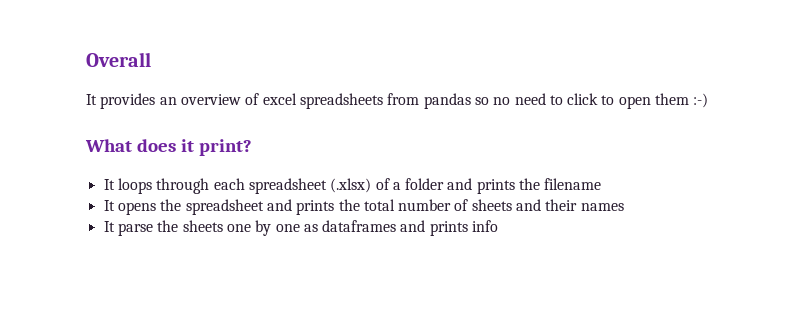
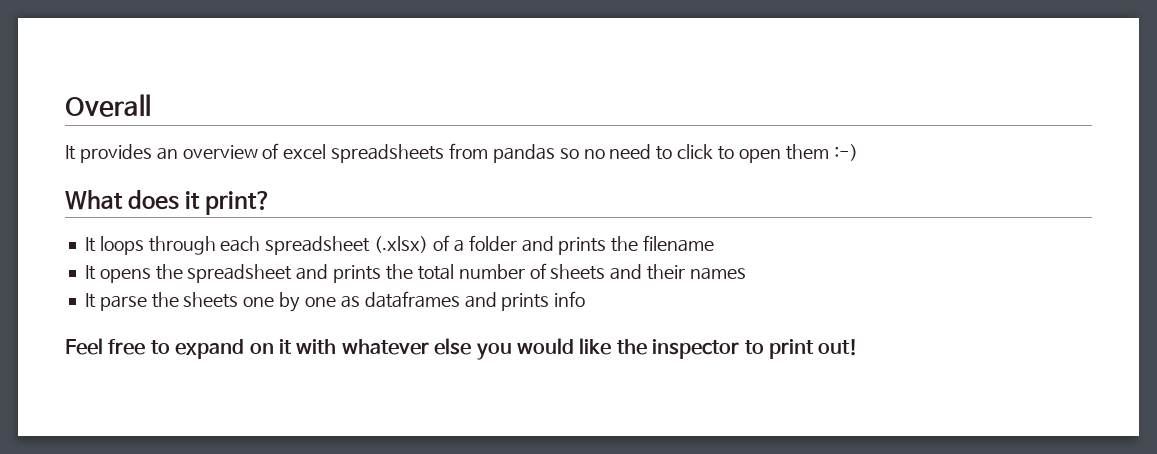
(499, 226) none -> [65,338,859,360] // Feel free to expand on it with whatever else you would like the inspector to print out!

